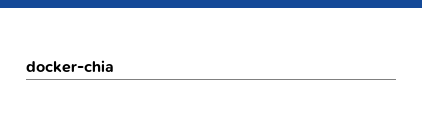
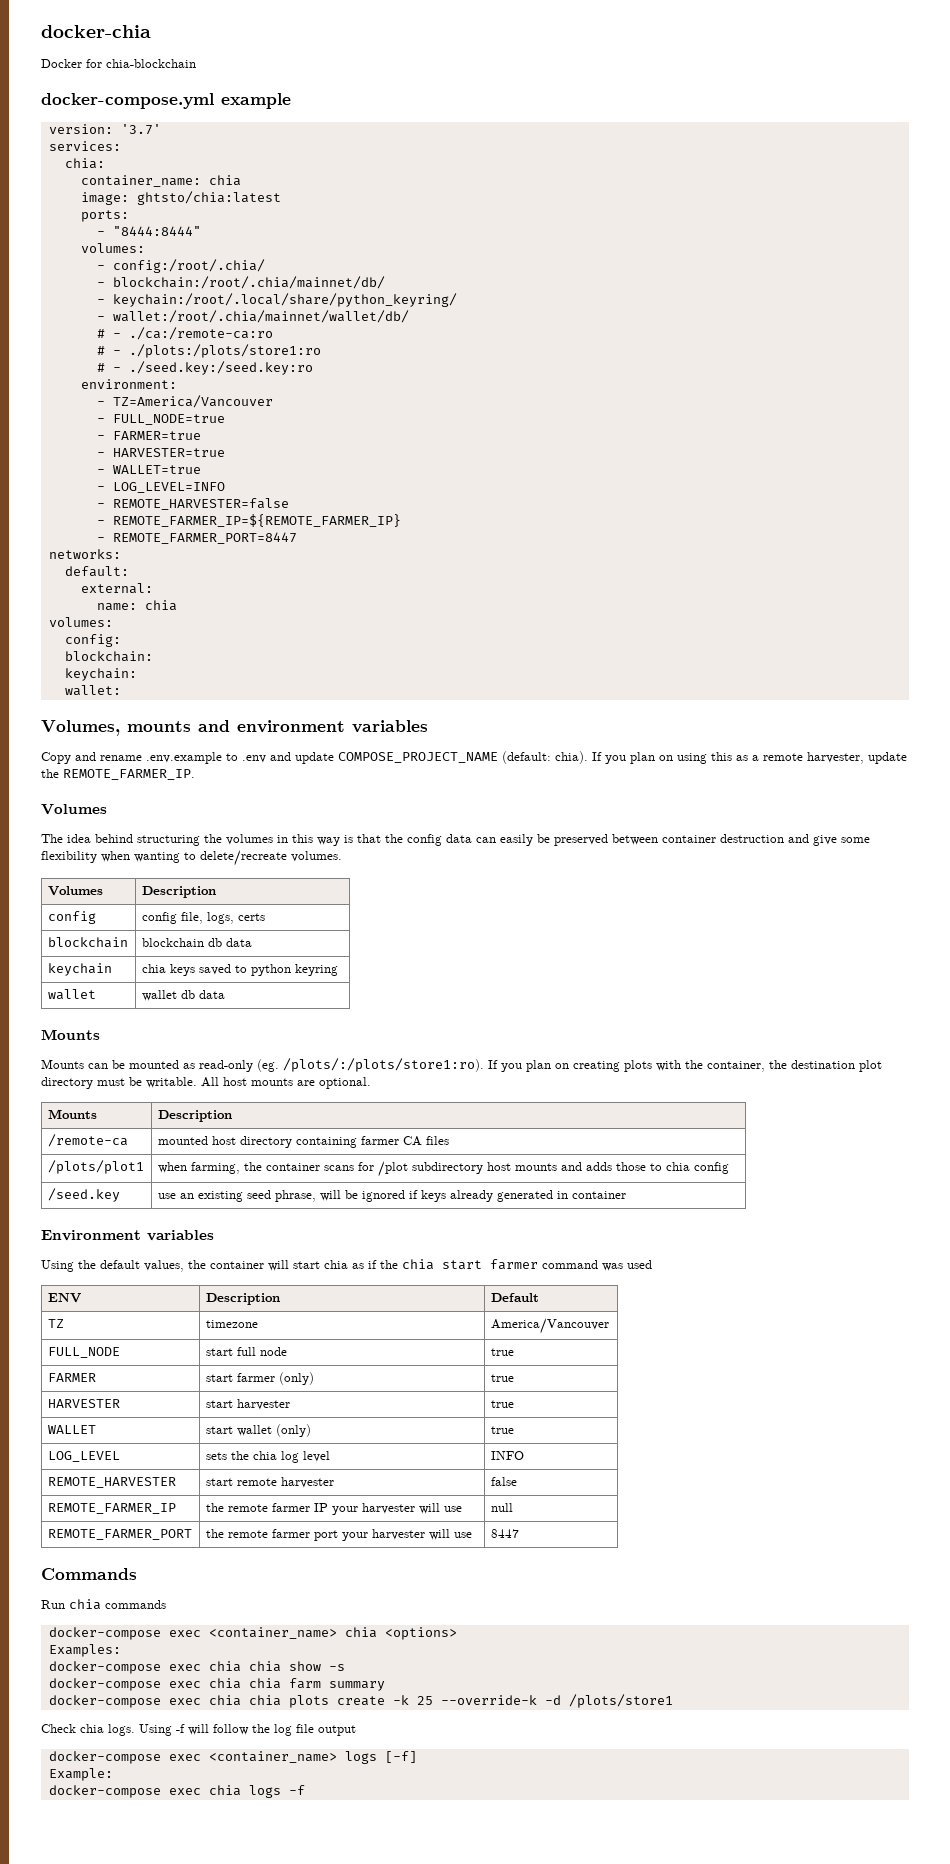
(114, 66) none -> [41,59,196,68] [41,93,291,109] [48,124,161,135] [48,141,121,151] [64,158,105,169] [80,175,241,187] [80,191,281,205] [80,210,129,222] [96,226,201,236] [80,243,145,253] [96,259,265,273] [96,276,385,289] [96,293,457,307] [96,310,409,323] [96,327,273,340] [96,344,321,358] [96,361,313,375] [80,379,177,389] [96,395,273,408] [96,414,225,425] [96,431,201,440] [96,448,225,457] [96,465,201,474] [96,482,225,493] [96,498,289,510] [96,514,401,527] [96,532,297,544] [48,549,121,559] [64,566,129,577] [80,583,153,594] [96,600,177,611] [48,617,113,627] [64,634,121,647] [64,651,153,662] [64,668,137,681] [64,685,121,696] [41,720,428,736] [41,751,907,764] [41,769,195,780] [41,804,107,815] [41,834,870,846] [41,850,342,866] [47,886,103,896] [141,886,216,898] [47,911,96,924] [141,912,265,924] [47,937,128,948] [141,938,252,947] [47,963,112,976] [141,964,338,976] [47,989,96,1000] [141,990,225,1001] [41,1029,100,1040] [41,1058,882,1072] [41,1077,371,1089] [47,1109,97,1119] [157,1110,232,1122] [47,1134,128,1147] [157,1136,449,1148] [47,1160,144,1174] [157,1161,729,1177] [47,1188,120,1202] [157,1190,626,1202] [41,1230,214,1241] [41,1259,652,1272] [47,1293,81,1303] [205,1293,280,1305] [490,1293,539,1302] [47,1319,64,1328] [205,1320,258,1328] [490,1318,609,1334] [47,1347,120,1358] [205,1347,287,1356] [490,1348,514,1356] [47,1373,96,1382] [205,1372,314,1385] [490,1374,514,1382] [47,1399,120,1408] [205,1399,290,1410] [490,1400,514,1408] [47,1425,96,1434] [205,1424,311,1437] [490,1426,514,1434] [47,1451,120,1462] [205,1451,330,1463] [490,1451,524,1460] [47,1477,176,1488] [205,1477,334,1488] [490,1477,517,1486] [47,1503,176,1514] [205,1503,462,1515] [490,1503,513,1512] [47,1529,192,1540] [205,1529,472,1541] [490,1529,519,1538] [41,1568,137,1580] [41,1599,166,1610] [48,1627,457,1640] [48,1644,121,1657] [48,1661,345,1674] [48,1678,385,1691] [48,1694,673,1708] [41,1724,356,1736] [48,1751,417,1764] [48,1768,113,1781] [48,1785,305,1798] // Docker for chia-blockchain // docker-compose.yml example // version: '3.7' // services: // chia: // container_name: chia // image: ghtsto/chia:latest // ports: // - "8444:8444" // volumes: // - config:/root/.chia/ // - blockchain:/root/.chia/mainnet/db/ // - keychain:/root/.local/share/python_keyring/ // - wallet:/root/.chia/mainnet/wallet/db/ // # - ./ca:/remote-ca:ro // # - ./plots:/plots/store1:ro // # - ./seed.key:/seed.key:ro // environment: // - TZ=America/Vancouver // - FULL_NODE=true // - FARMER=true // - HARVESTER=true // - WALLET=true // - LOG_LEVEL=INFO // - REMOTE_HARVESTER=false // - REMOTE_FARMER_IP=${REMOTE_FARMER_IP} // - REMOTE_FARMER_PORT=8447 // networks: // default: // external: // name: chia // volumes: // config: // blockchain: // keychain: // wallet: // Volumes, mounts and environment variables // Copy and rename .env.example to .env and update COMPOSE_PROJECT_NAME (default: chia). If you plan on using this as a remote harvester, update the REMOTE_FARMER_IP. // Volumes // The idea behind structuring the volumes in this way is that the config data can easily be preserved between container destruction and give some flexibility when wanting to delete/recreate volumes. // Volumes | Description // config | config file, logs, certs // blockchain | blockchain db data // keychain | chia keys saved to python keyring // wallet | wallet db data // Mounts // Mounts can be mounted as read-only (eg. /plots/:/plots/store1:ro). If you plan on creating plots with the container, the destination plot directory must be writable. All host mounts are optional. // Mounts | Description // /remote-ca | mounted host directory containing farmer CA files // /plots/plot1 | when farming, the container scans for /plot subdirectory host mounts and adds those to chia config // /seed.key | use an existing seed phrase, will be ignored if keys already generated in container // Environment variables // Using the default values, the container will start chia as if the chia start farmer command was used // ENV | Description | Default // TZ | timezone | America/Vancouver // FULL_NODE | start full node | true // FARMER | start farmer (only) | true // HARVESTER | start harvester | true // WALLET | start wallet (only) | true // LOG_LEVEL | sets the chia log level | INFO // REMOTE_HARVESTER | start remote harvester | false // REMOTE_FARMER_IP | the remote farmer IP your harvester will use | null // REMOTE_FARMER_PORT | the remote farmer port your harvester will use | 8447 // Commands // Run chia commands // docker-compose exec <container_name> chia <options> // Examples: // docker-compose exec chia chia show -s // docker-compose exec chia chia farm summary // docker-compose exec chia chia plots create -k 25 --override-k -d /plots/store1 // Check chia logs. Using -f will follow the log file output // docker-compose exec <container_name> logs [-f] // Example: // docker-compose exec chia logs -f

